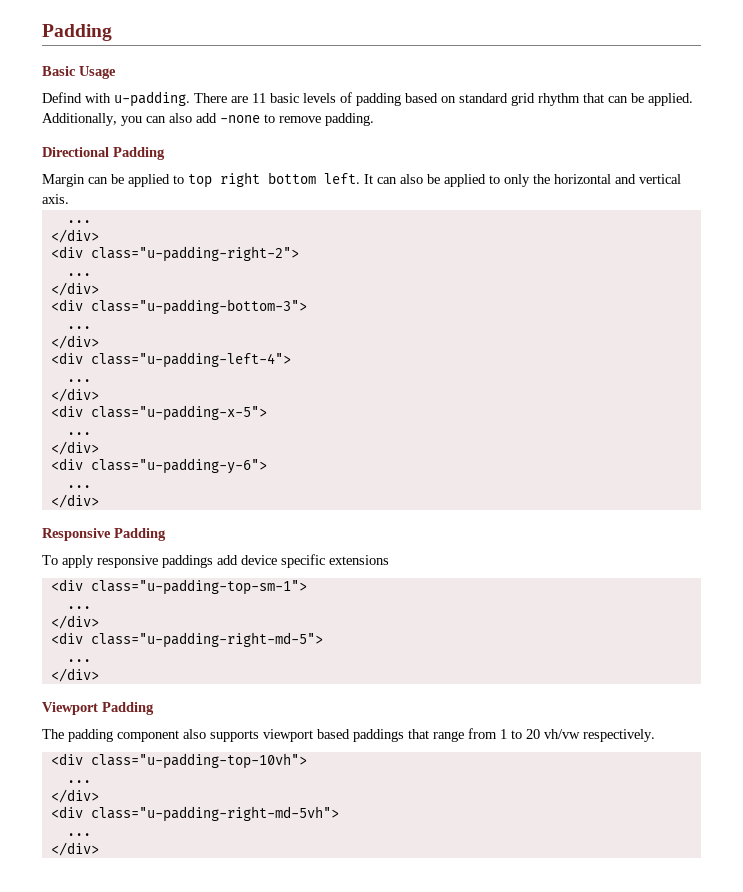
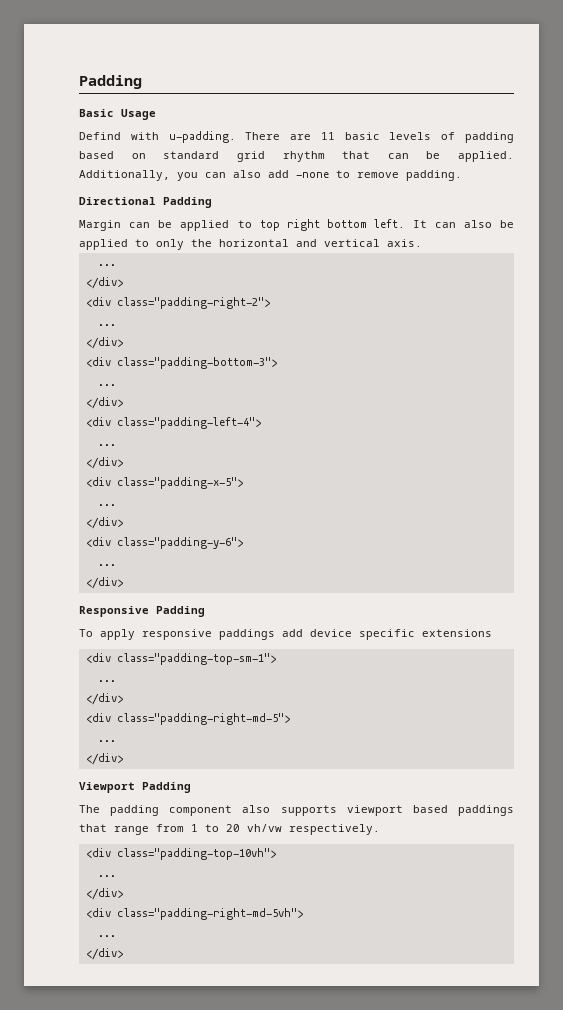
[90,246,299,262] [66,273,91,276] [50,282,99,296] [50,299,307,315] [66,326,91,329] [50,335,99,349] [50,352,291,368] [66,379,91,382] [50,388,99,402] [50,405,267,421] [66,432,91,435] [50,441,99,455] [50,458,267,474] class="u-padding-right-2"> // ... // </div> // <div class="u-padding-bottom-3"> // ... // </div> // <div class="u-padding-left-4"> // ... // </div> // <div class="u-padding-x-5"> // ... // </div> // <div class="u-padding-y-6"> -> [116,297,270,309] [97,324,116,326] [85,337,123,349] [85,357,277,369] [97,384,116,386] [85,397,123,409] [85,417,261,429] [97,444,116,446] [85,457,123,469] [85,477,243,489] [97,504,116,506] [85,517,123,529] [85,537,243,549] class="padding-right-2"> // ... // </div> // <div class="padding-bottom-3"> // ... // </div> // <div class="padding-left-4"> // ... // </div> // <div class="padding-x-5"> // ... // </div> // <div class="padding-y-6">
[90,579,307,595] [66,606,91,609] [50,615,99,629] [50,632,323,648] class="u-padding-top-sm-1"> // ... // </div> // <div class="u-padding-right-md-5"> -> [116,653,276,665] [97,680,116,682] [85,693,123,705] [85,713,290,725] class="padding-top-sm-1"> // ... // </div> // <div class="padding-right-md-5">
[90,753,307,769] [66,780,91,783] [50,789,99,803] [50,806,339,822] class="u-padding-top-10vh"> // ... // </div> // <div class="u-padding-right-md-5vh"> -> [116,848,276,860] [97,875,116,877] [85,888,123,900] [85,908,303,920] class="padding-top-10vh"> // ... // </div> // <div class="padding-right-md-5vh">

